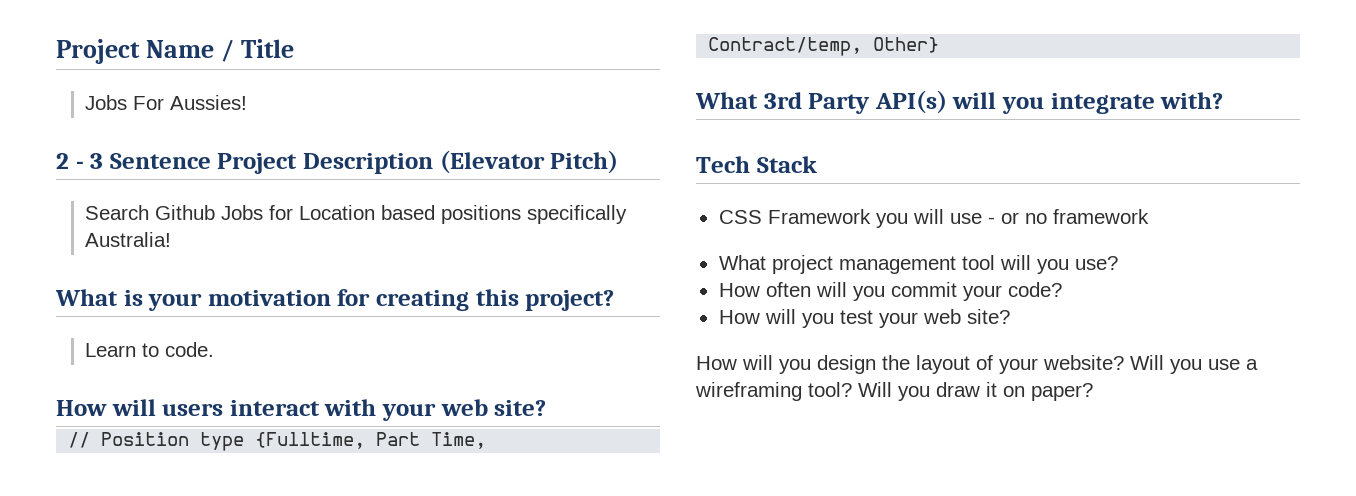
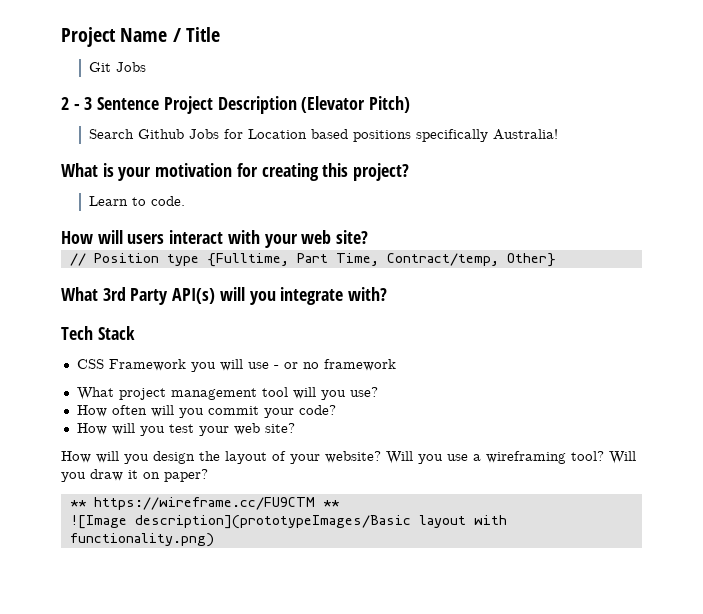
[85,95,248,110] Jobs For Aussies! -> [88,62,146,72] Git Jobs
(1093, 392) none -> [69,497,339,510] [69,515,507,529] [69,533,214,547] // ** https://wireframe.cc/FU9CTM ** // ![Image description](prototypeImages/Basic layout with functionality.png)

